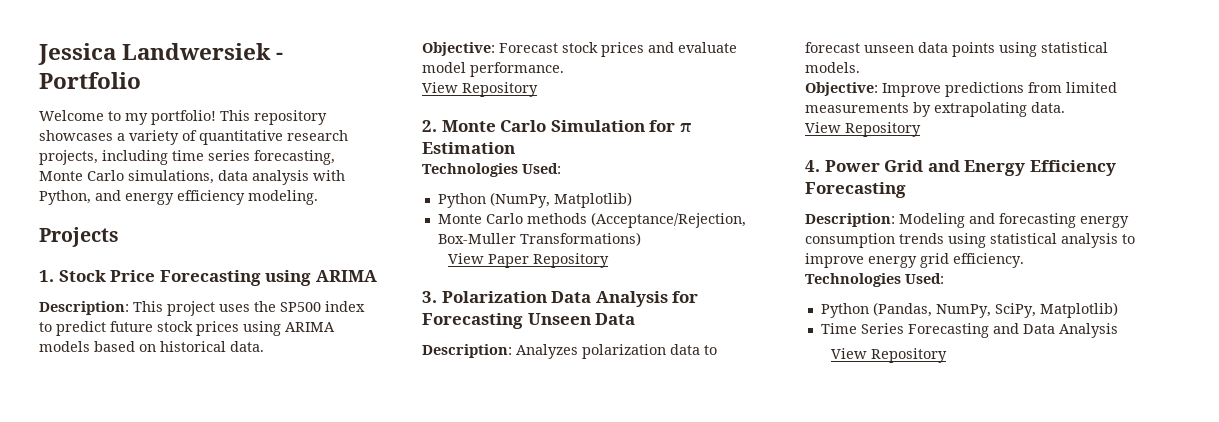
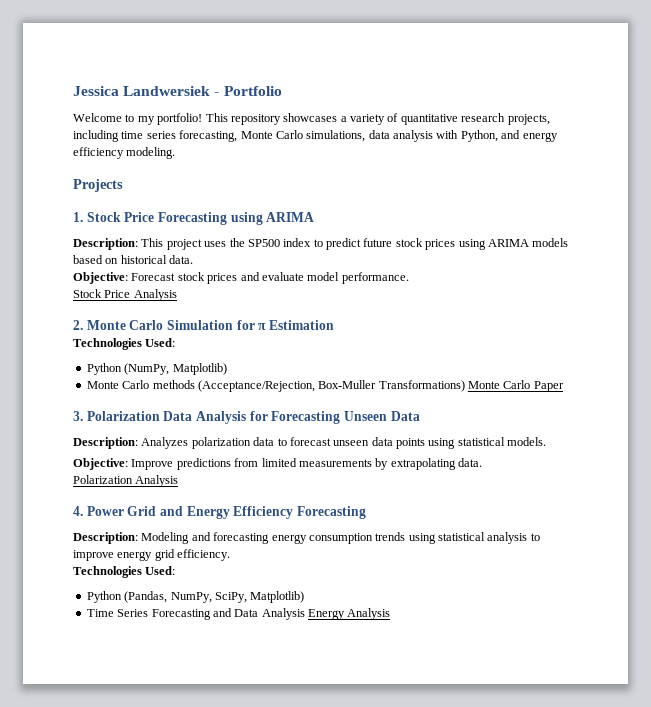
[422,82,538,97] View Repository -> [73,289,177,301] Stock Price Analysis
[447,253,484,264] // View -> [468,380,531,389] Monte Carlo
[532,253,609,268] Repository -> (564, 386) none
[805,122,921,137] View Repository -> [73,475,179,487] Polarization Analysis
[830,348,947,363] // View Repository -> [308,608,391,620] Energy Analysis

